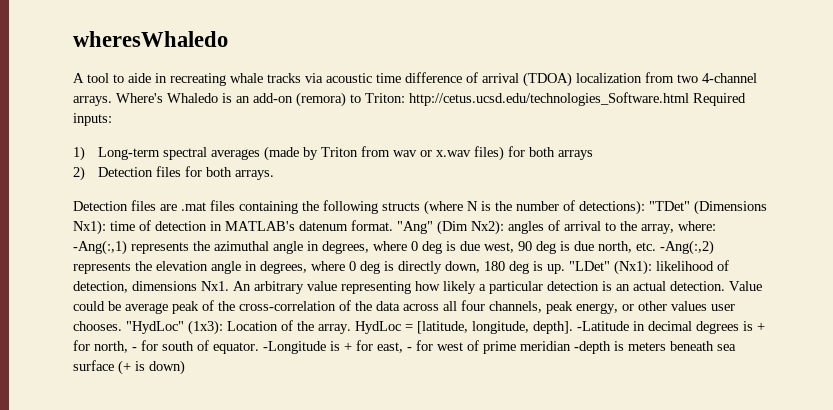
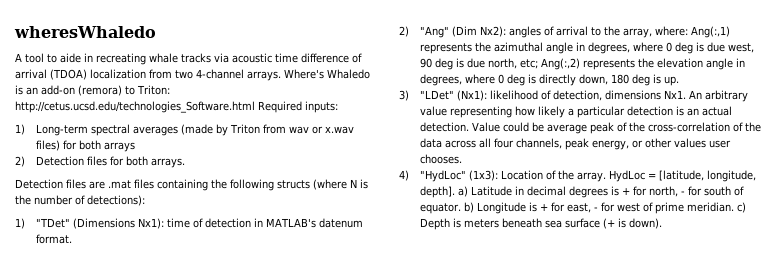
(645, 207) none -> [15,218,25,229] // 1)
(393, 225) none -> [399,26,409,37] // 2)
[73,240,127,255] -Ang(:,1) -> [690,26,730,38] Ang(:,1)
[636,240,714,255] etc. -Ang(:,2) -> [519,58,580,70] etc; Ang(:,2)
(565, 269) none -> [399,90,409,101] // 3)
(122, 326) none -> [399,170,409,181] // 4)
[577,321,629,331] -Latitude -> [457,186,512,197] a) Latitude
[263,341,326,354] -Longitude -> [463,202,526,214] b) Longitude
[520,341,611,354] meridian -depth -> [686,202,746,213] [419,218,450,230] meridian. c) Depth
[149,360,185,375] down) -> [628,218,662,229] down).

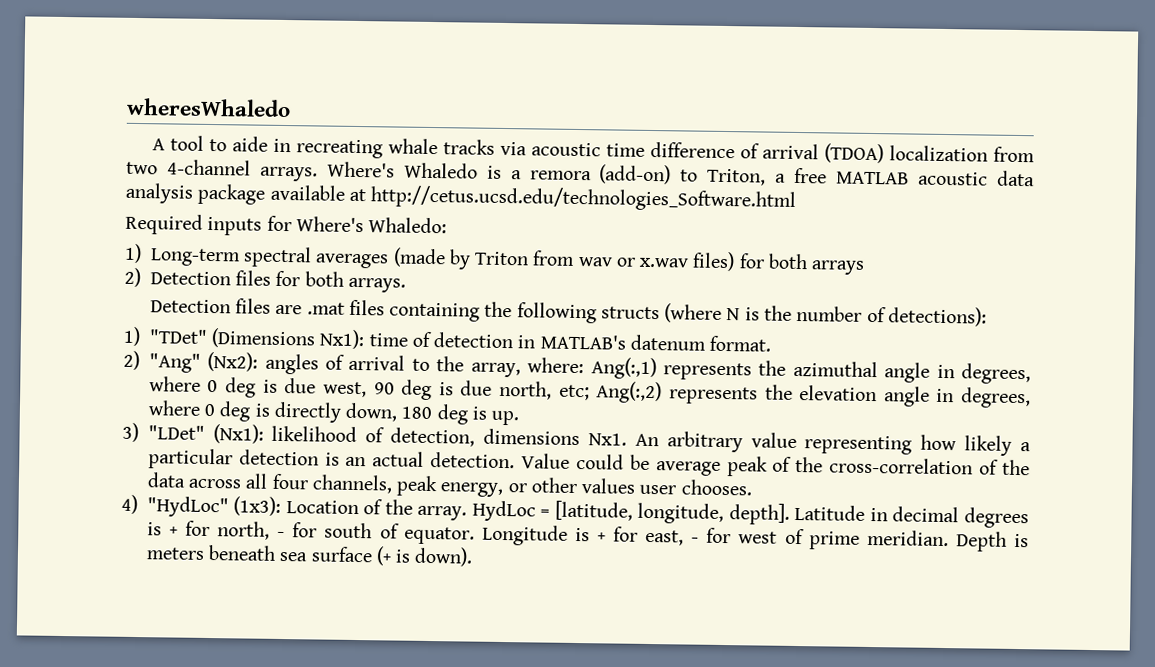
[26,85,170,96] [15,101,338,113] an add-on (remora) to Triton: http://cetus.ucsd.edu/technologies_Software.html Required inputs: -> [510,164,1035,187] [125,182,797,212] [125,213,448,236] a remora (add-on) to Triton, a free MATLAB acoustic data analysis package available at http://cetus.ucsd.edu/technologies_Software.html // Required inputs for Where's Whaledo:
[451,26,506,37] (Dim Nx2): -> [207,351,259,372] (Nx2):
[457,186,468,197] a) -> (790, 514) none
[463,202,474,213] b) -> (475, 535) none
[736,202,746,213] c) -> (949, 538) none

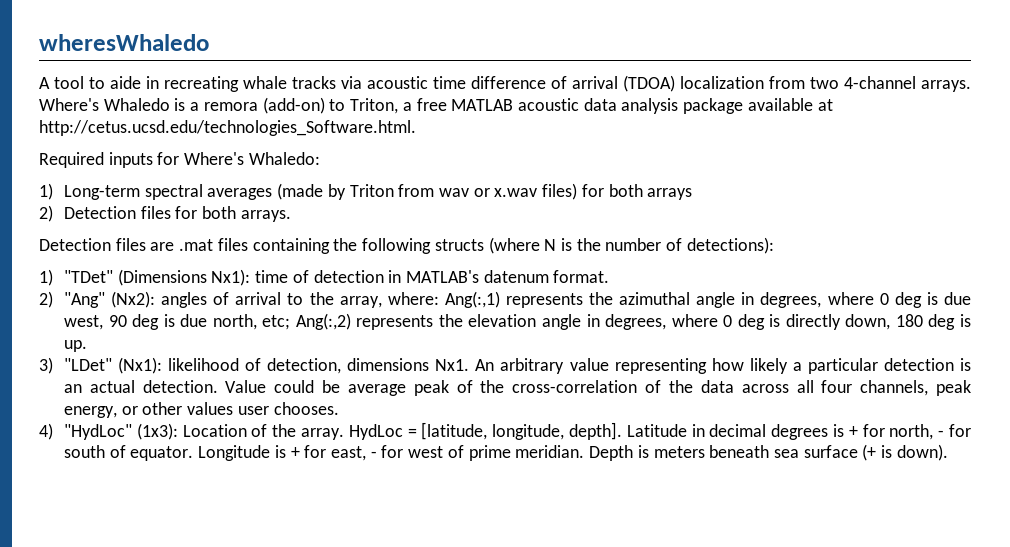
[370,185,797,212] http://cetus.ucsd.edu/technologies_Software.html -> [39,120,416,136] http://cetus.ucsd.edu/technologies_Software.html.

